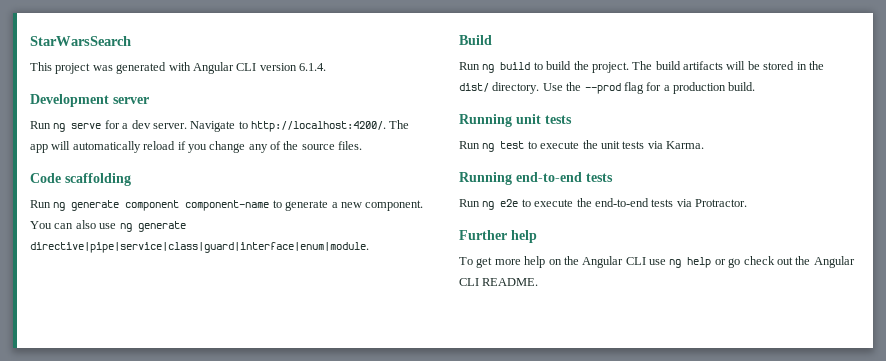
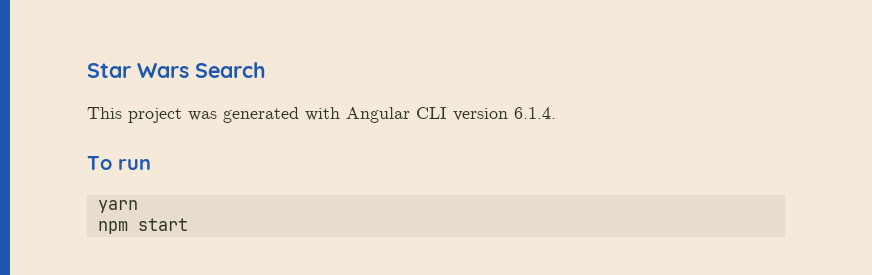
[30,36,131,46] StarWarsSearch -> [87,62,266,78] Star Wars Search
[30,94,149,107] [30,120,410,132] [30,141,363,153] [30,173,131,186] [30,200,424,211] [30,220,186,232] [30,242,369,253] [459,35,492,45] [459,61,824,73] [459,82,756,94] [459,114,572,127] [459,140,704,152] [459,172,613,185] [459,198,747,210] [459,230,537,243] [459,256,855,268] [459,278,539,286] Development server // Run ng serve for a dev server. Navigate to http://localhost:4200/. The app will automatically reload if you change any of the source files. // Code scaffolding // Run ng generate component component-name to generate a new component. You can also use ng generate directive|pipe|service|class|guard|interface|enum|module. // Build // Run ng build to build the project. The build artifacts will be stored in the dist/ directory. Use the --prod flag for a production build. // Running unit tests // Run ng test to execute the unit tests via Karma. // Running end-to-end tests // Run ng e2e to execute the end-to-end tests via Protractor. // Further help // To get more help on the Angular CLI use ng help or go check out the Angular CLI README. -> [87,156,151,170] [97,200,138,213] [97,218,188,234] To run // yarn // npm start

